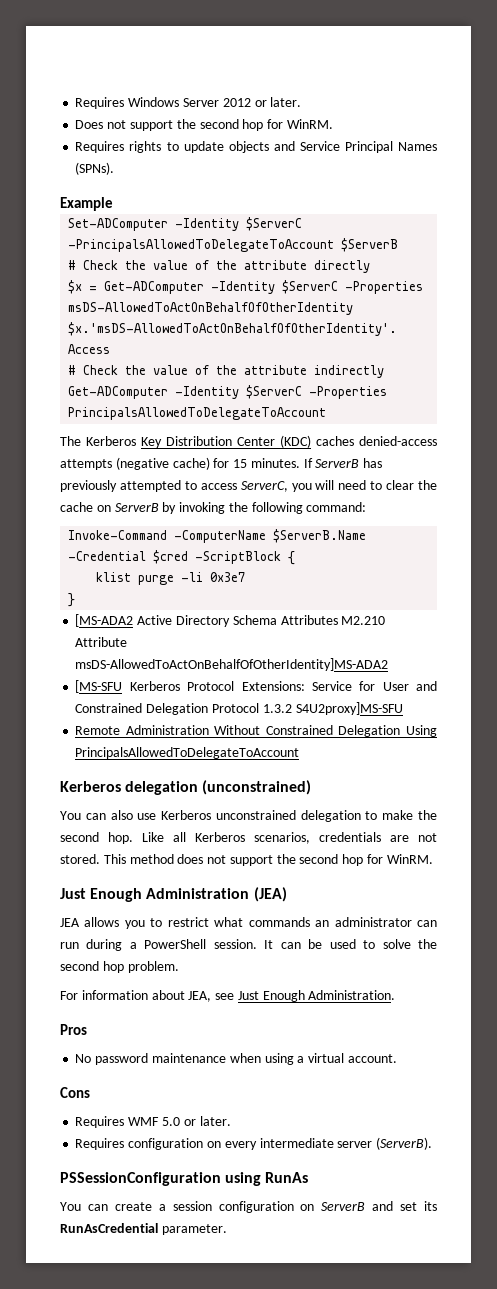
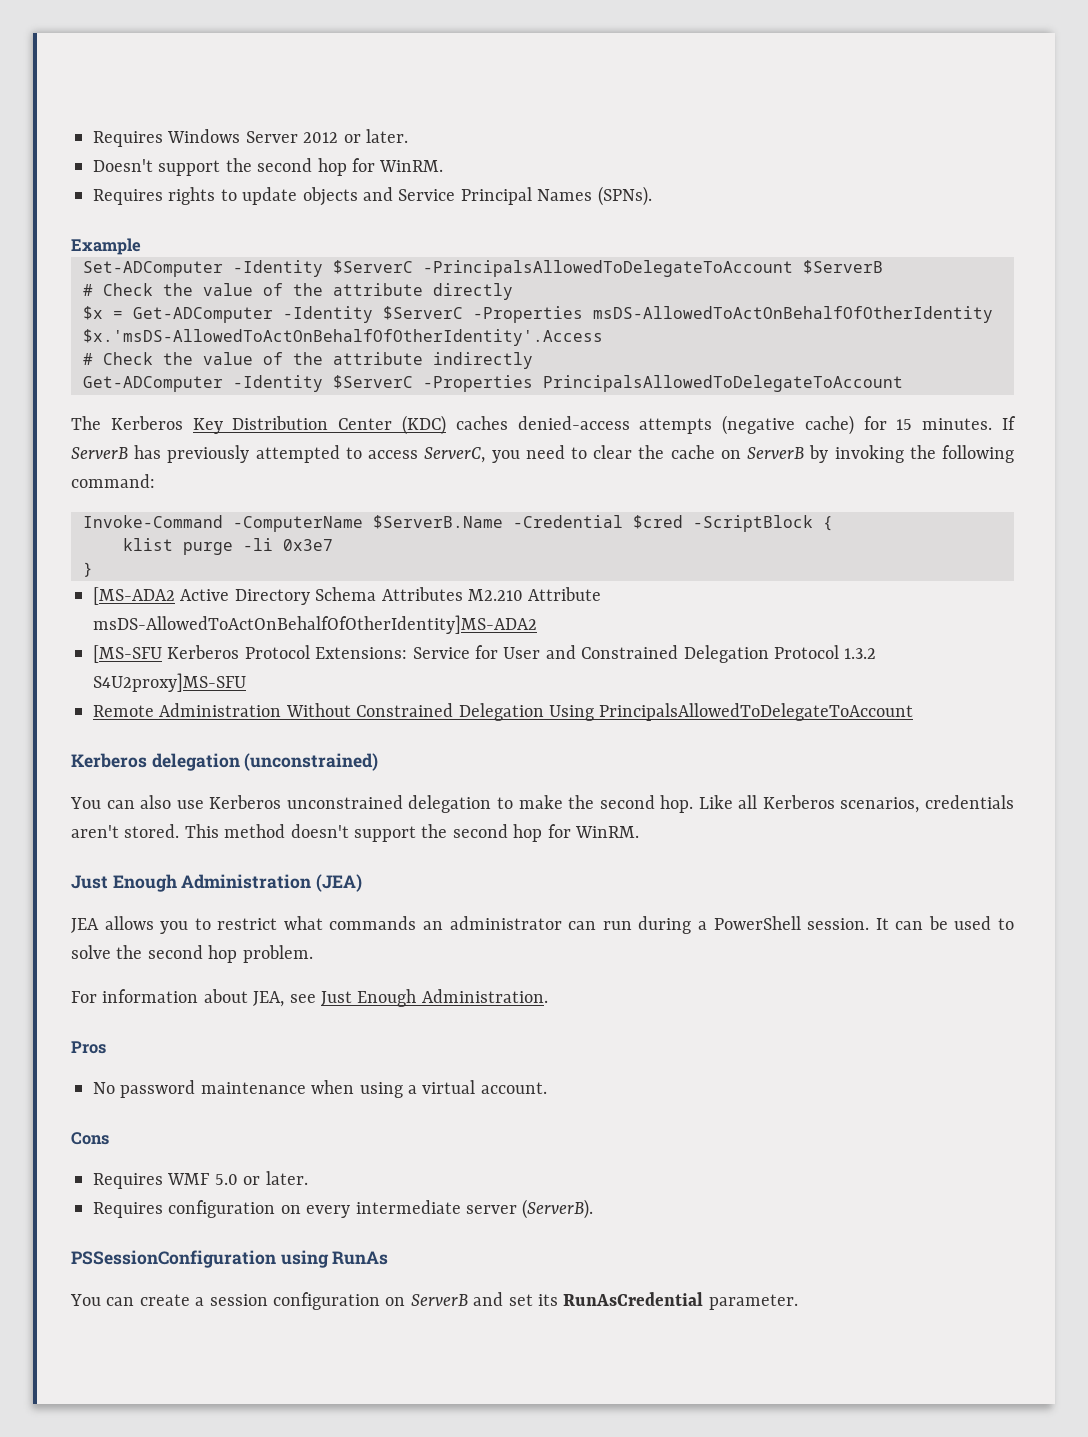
[75,120,127,129] Does not -> [93,159,153,172] Doesn't
[315,480,335,490] will -> (520, 456) none
[390,833,437,842] are not -> [71,825,119,838] aren't
[177,854,227,864] does not -> [290,824,349,838] doesn't

